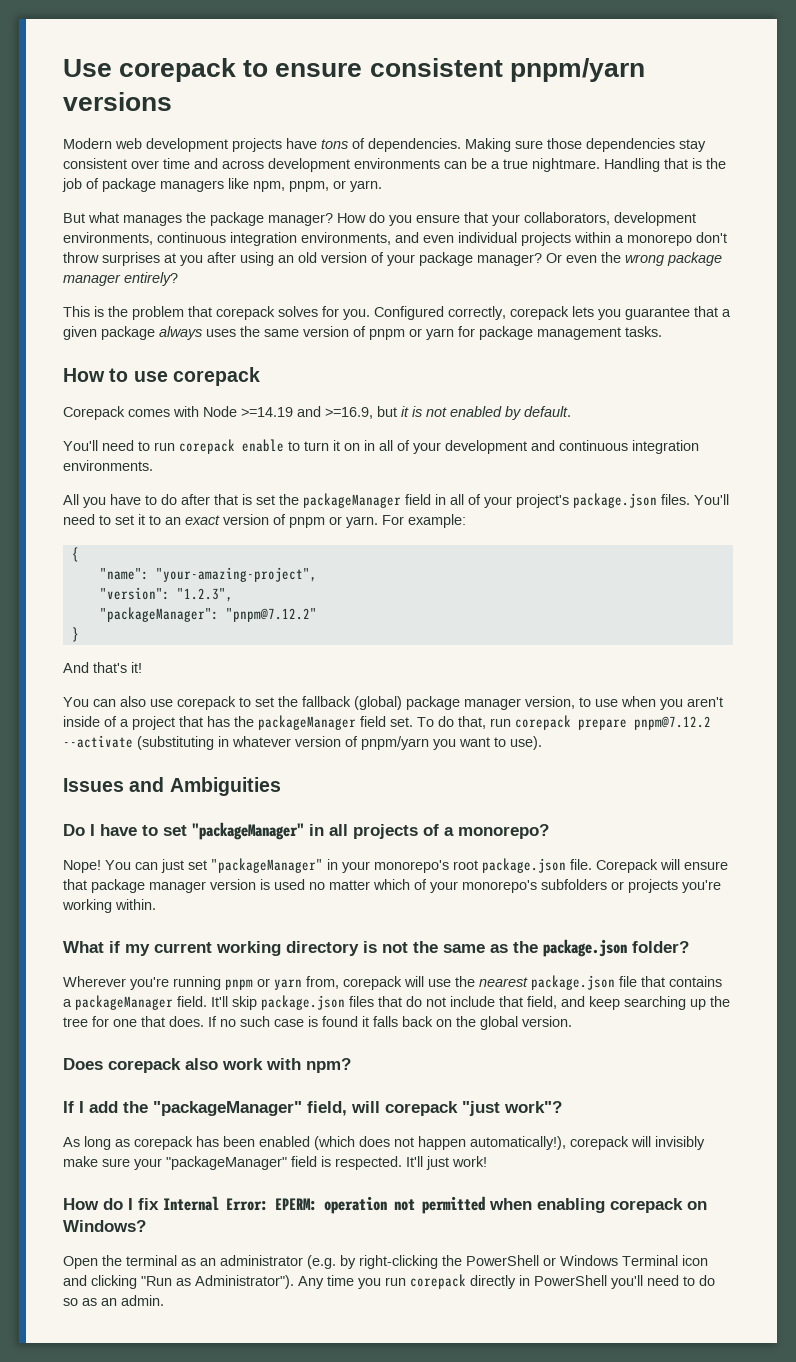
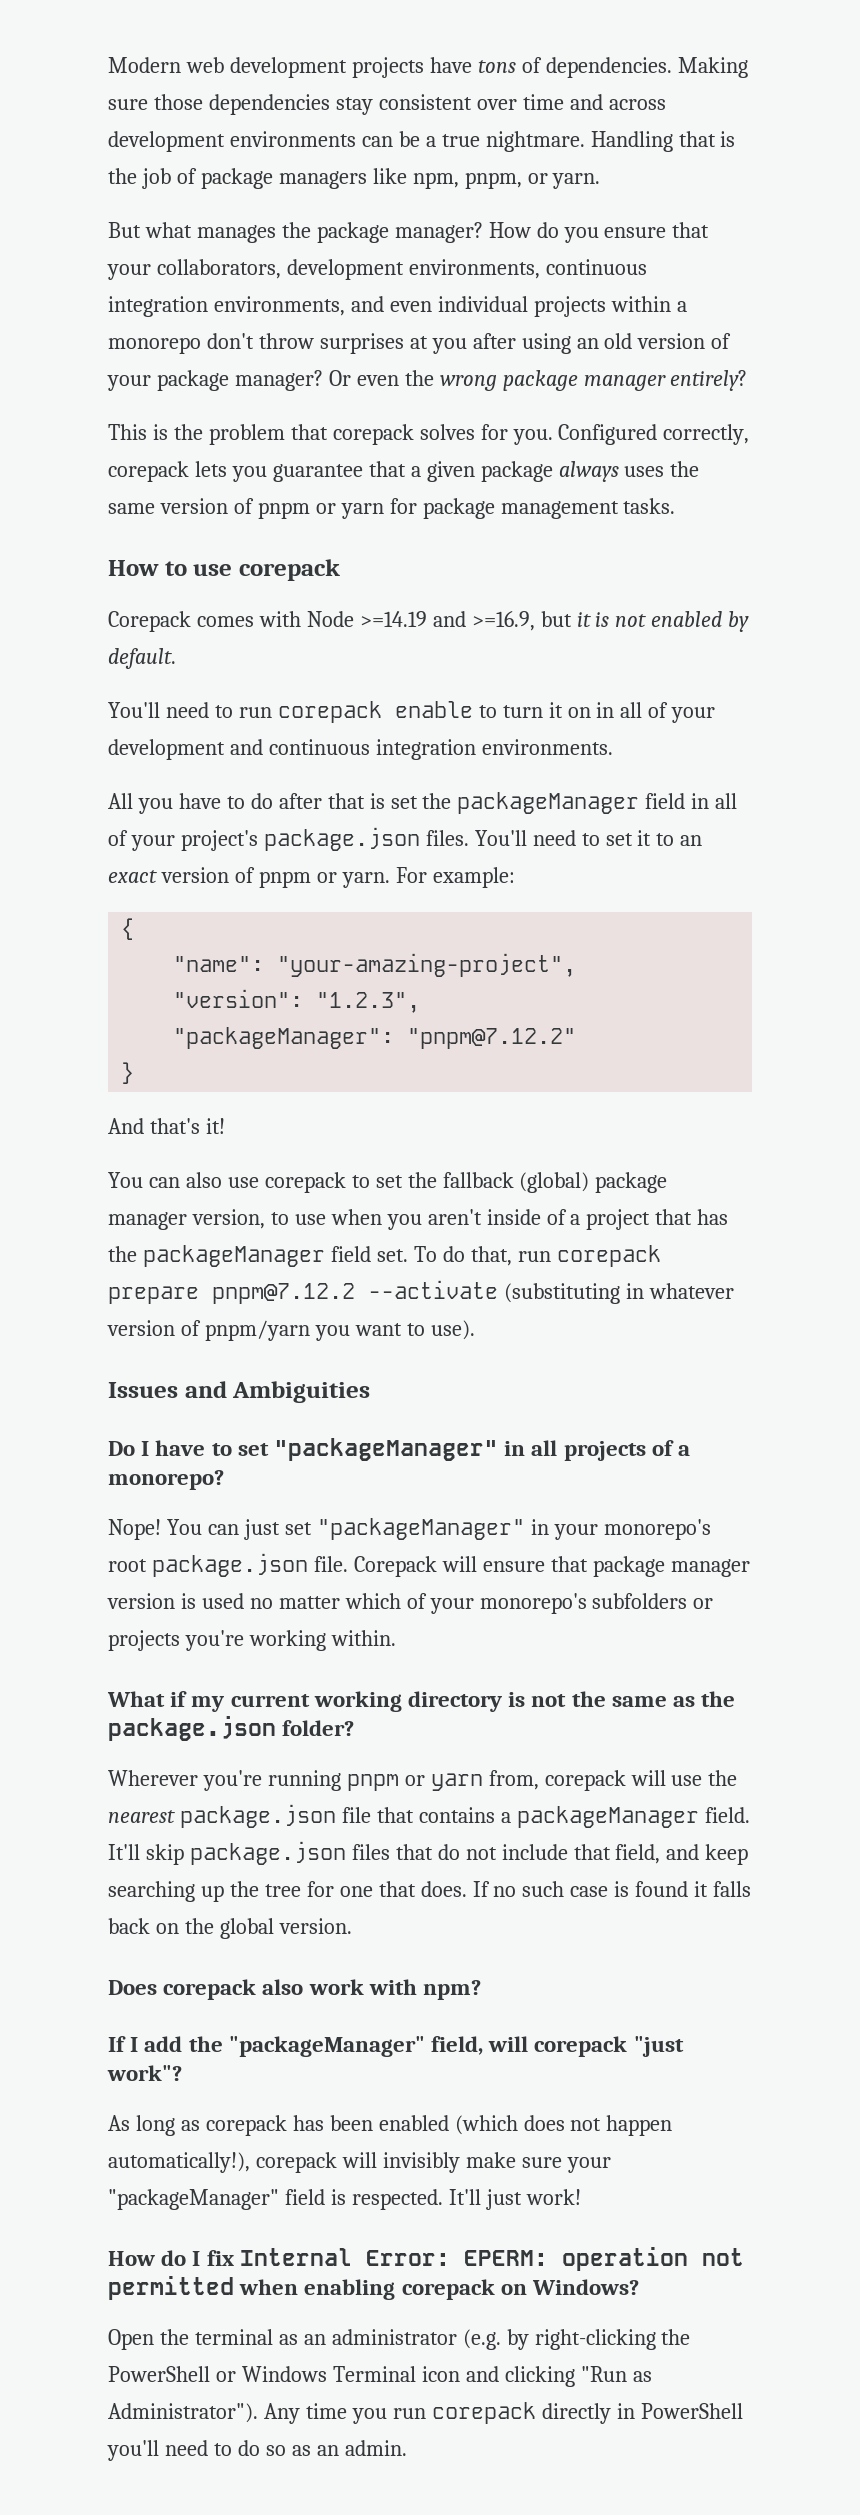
[63,58,645,82] [63,92,172,111] Use corepack to ensure consistent pnpm/yarn versions // -> (108, 65) none

